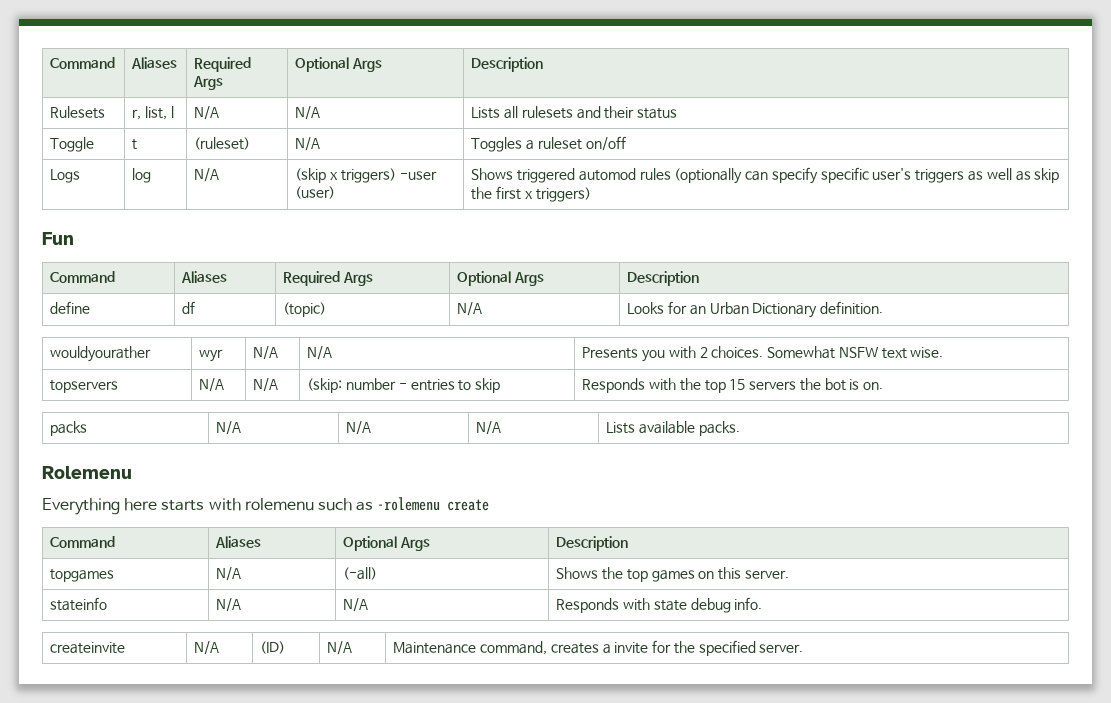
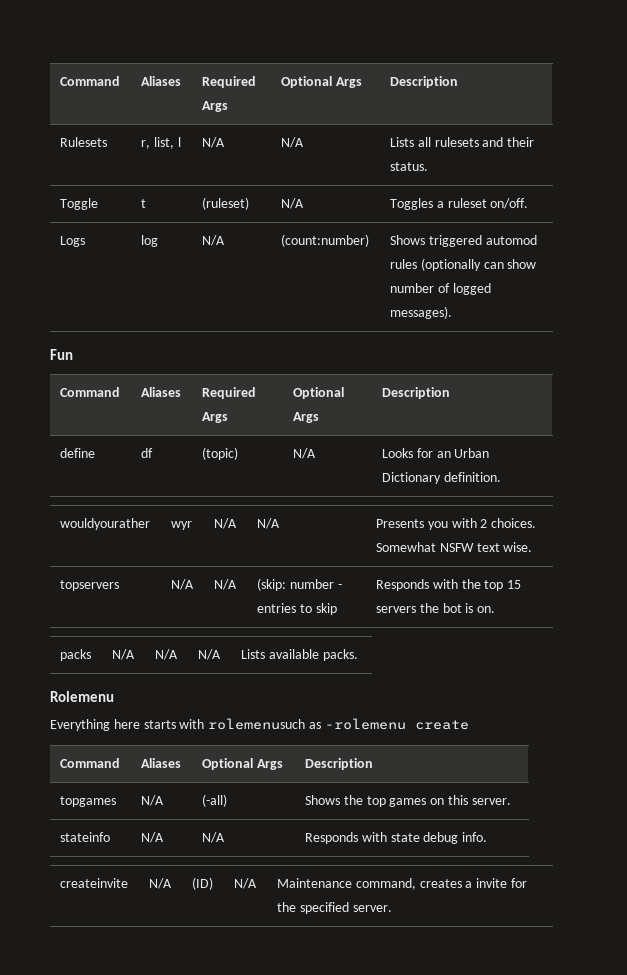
[637,108,678,119] status -> [390,162,429,171] status.
[585,136,626,151] on/off -> [490,198,529,209] on/off.
[295,168,437,183] [295,186,336,199] (skip x triggers) -user (user) -> [281,234,370,247] (count:number)
[771,167,1060,184] [471,186,591,202] specify specific user's triggers as well as skip the first x triggers) -> [507,259,537,269] [390,283,491,295] [390,306,453,319] show number of logged messages).
[244,498,352,511] rolemenu such -> [208,718,306,730] rolemenusuch

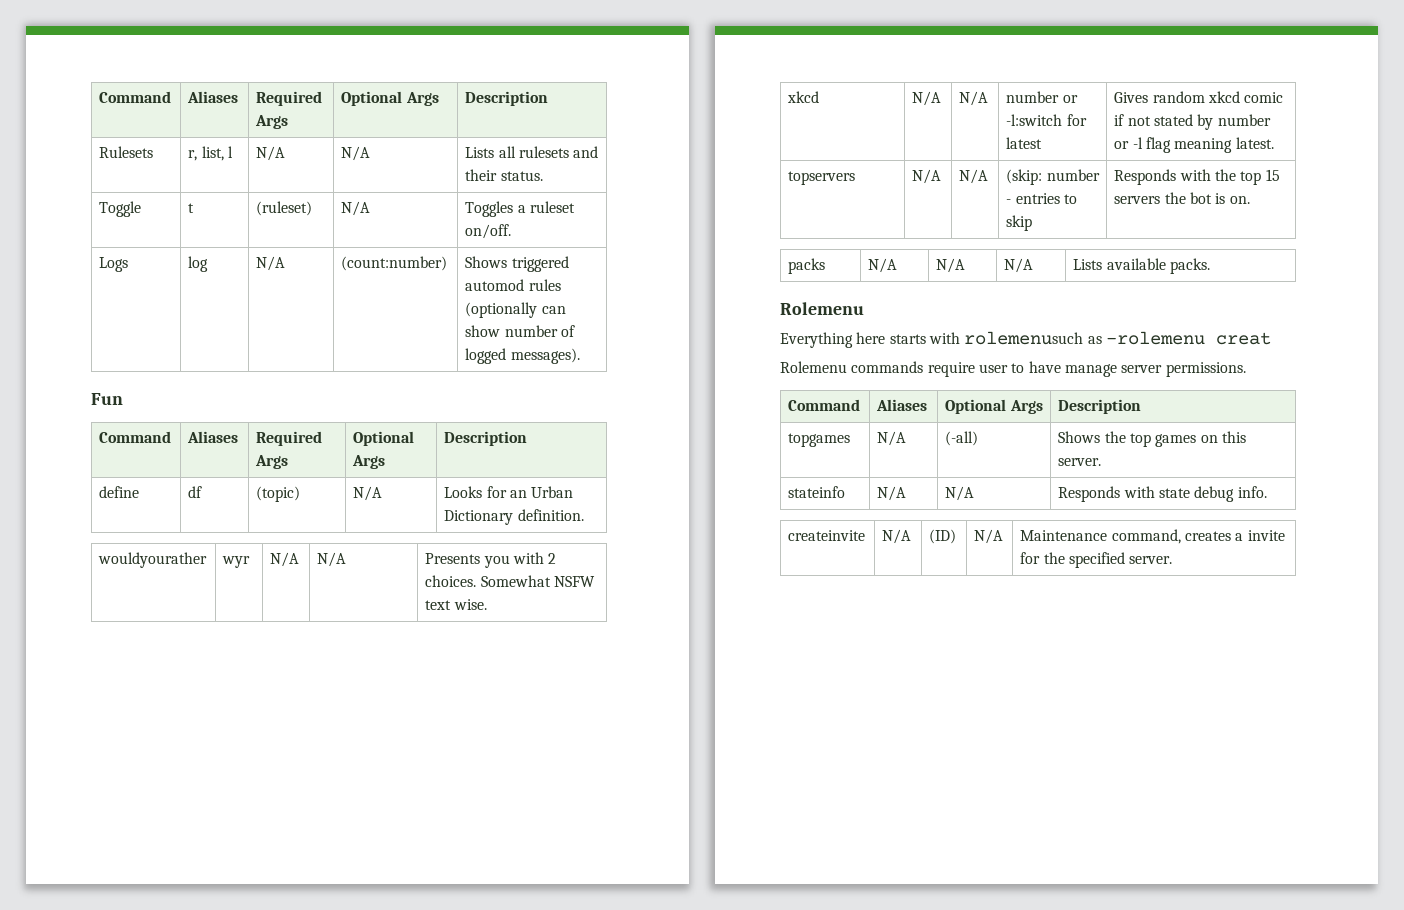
(533, 547) none -> [787,91,820,103] [912,91,942,106] [959,91,989,106] [1006,91,1078,103] [1006,114,1087,126] [1006,137,1043,149] [1114,91,1284,103] [1114,114,1271,130] [1114,137,1274,153] // xkcd | N/A | N/A | number or -l:switch for latest | Gives random xkcd comic if not stated by number or -l flag meaning latest.
[414,720,469,730] create -> [1215,332,1271,345] [780,361,1246,377] creat // Rolemenu commands require user to have manage server permissions.

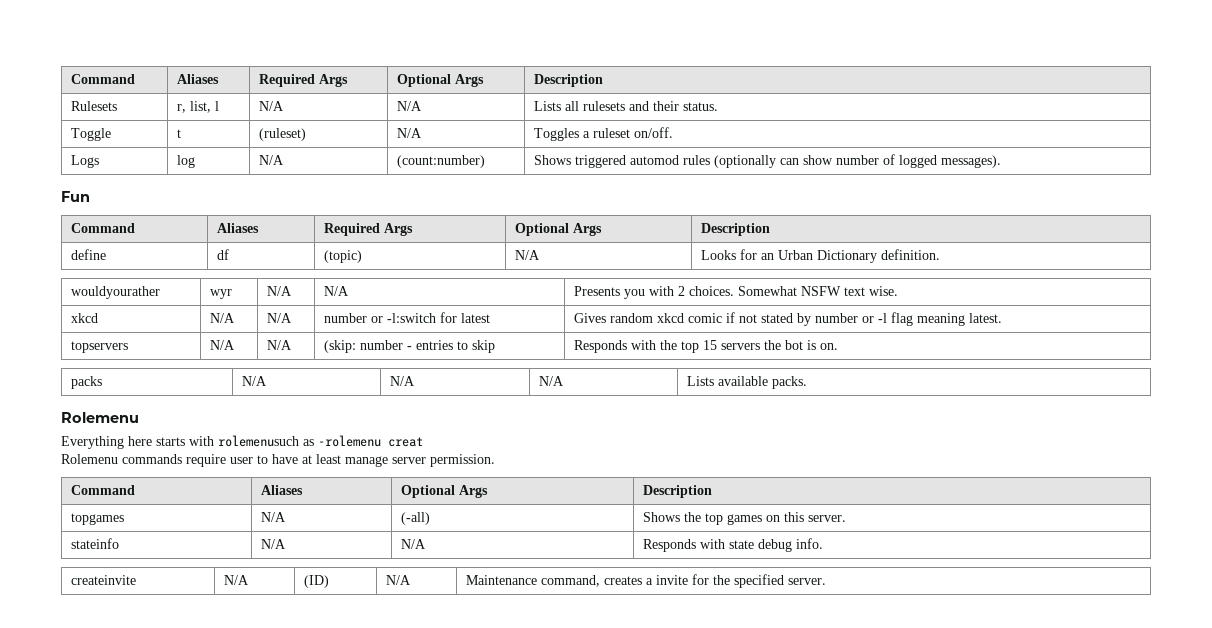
(1061, 367) none -> [302,454,341,464] at least
[1165,362,1246,377] permissions. -> [430,454,495,467] permission.

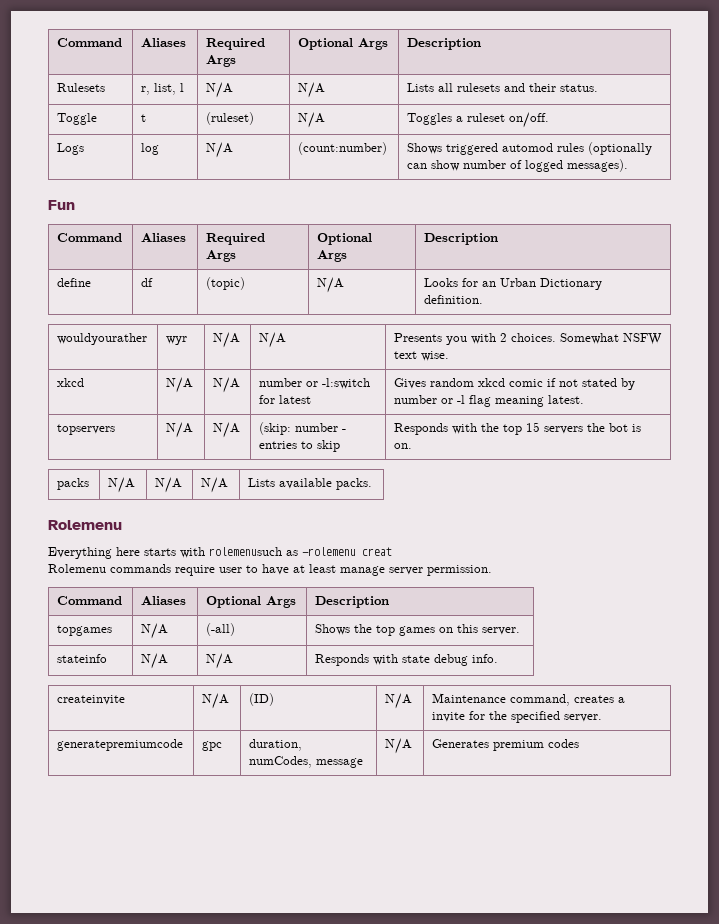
(826, 581) none -> [57,739,184,751] [202,741,223,751] [249,739,303,751] [249,756,364,768] [385,738,413,754] [432,739,580,751] // generatepremiumcode | gpc | duration, numCodes, message | N/A | Generates premium codes

